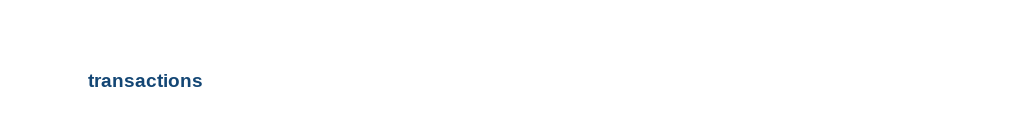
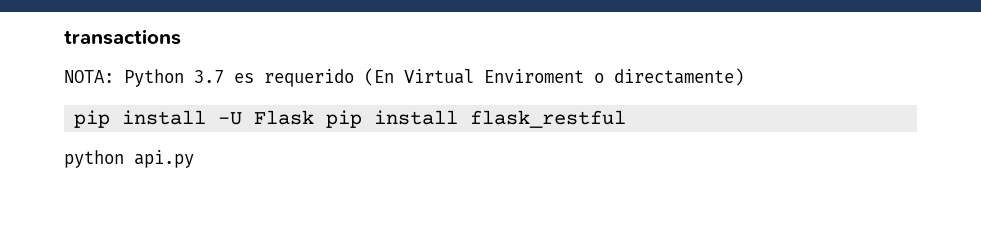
(203, 80) none -> [64,68,744,87] [74,110,627,128] [64,150,194,168] // NOTA: Python 3.7 es requerido (En Virtual Enviroment o directamente) // pip install -U Flask pip install flask_restful // python api.py

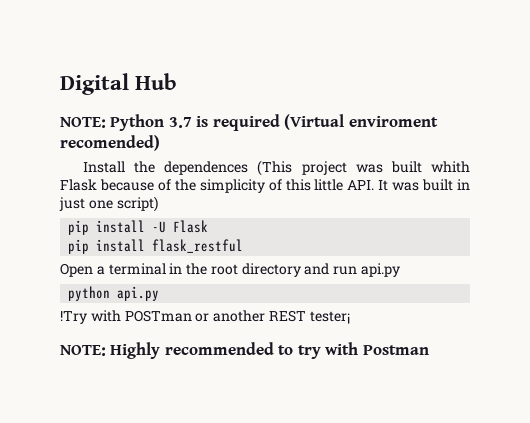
[64,29,181,45] [64,68,744,87] transactions // NOTA: Python 3.7 es requerido (En Virtual Enviroment o directamente) -> [60,73,178,95] [60,114,438,131] [60,135,160,151] [83,160,470,176] [60,179,471,193] [59,196,158,212] Digital Hub // NOTE: Python 3.7 is required (Virtual enviroment recomended) // Install the dependences (This project was built whith Flask because of the simplicity of this little API. It was built in just one script)
(315, 117) none -> (209, 226) //
[64,150,194,168] python api.py -> [60,263,401,277] [68,286,160,301] [60,310,350,324] [60,342,429,359] Open a terminal in the root directory and run api.py // python api.py // !Try with POSTman or another REST tester¡ // NOTE: Highly recommended to try with Postman

